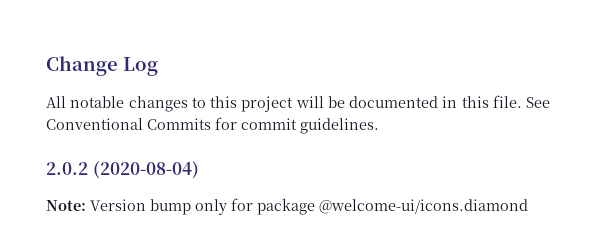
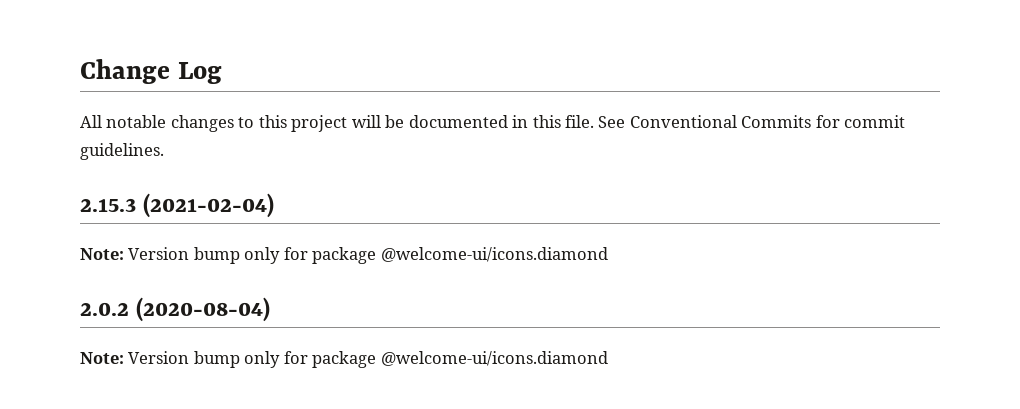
(379, 126) none -> [80,193,275,218] [80,247,608,264] // 2.15.3 (2021-02-04) // Note: Version bump only for package @welcome-ui/icons.diamond

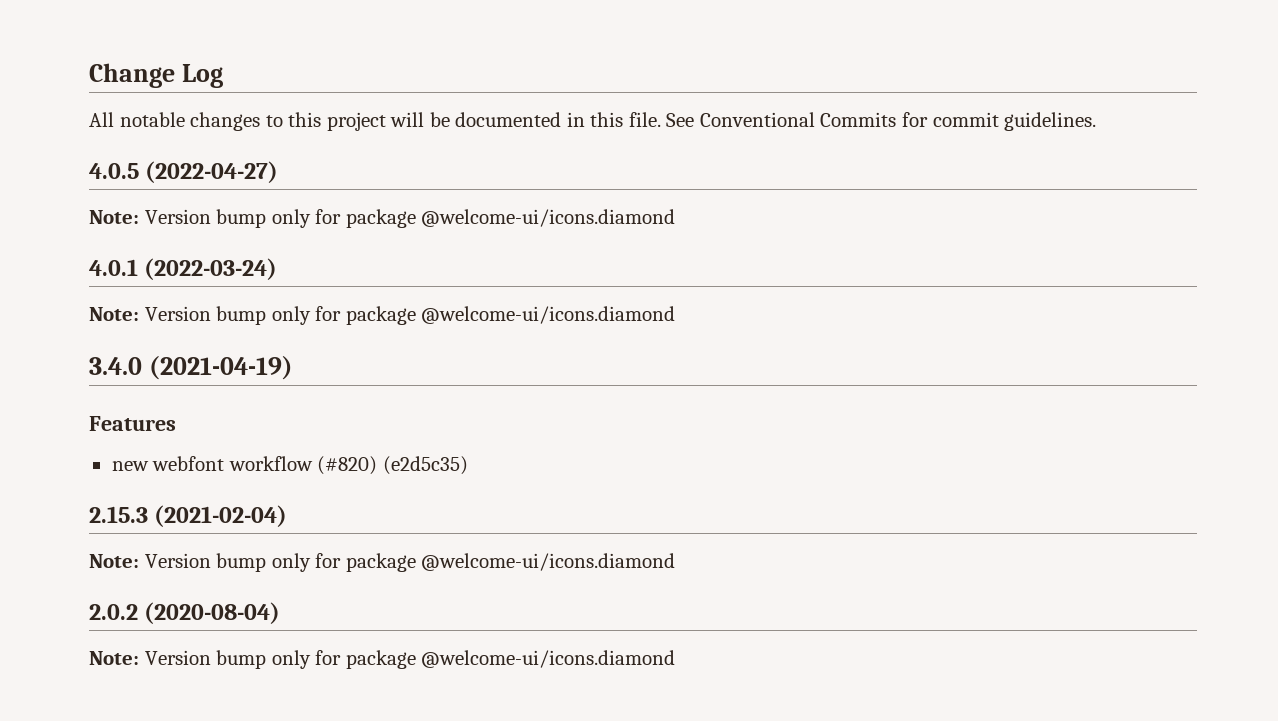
(164, 151) none -> [89,161,279,183] [89,209,676,228] [89,258,278,280] [89,306,676,325] [89,356,294,380] [89,416,176,431] [111,456,468,475] // 4.0.5 (2022-04-27) // Note: Version bump only for package @welcome-ui/icons.diamond // 4.0.1 (2022-03-24) // Note: Version bump only for package @welcome-ui/icons.diamond // 3.4.0 (2021-04-19) // Features // new webfont workflow (#820) (e2d5c35)

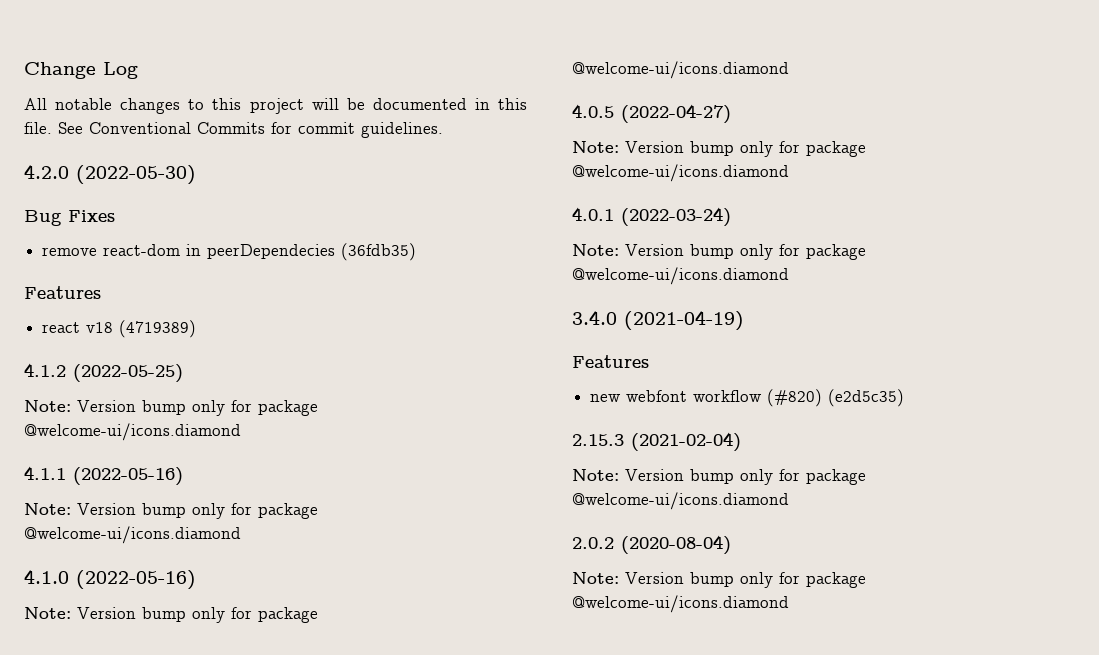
(1097, 121) none -> [24,164,196,185] [24,210,115,226] [42,243,417,261] [24,286,101,299] [42,320,197,338] [24,363,183,383] [24,400,318,416] [24,423,241,441] [24,466,183,486] [24,503,318,519] [24,526,241,544] [24,569,196,590] [24,607,318,623] [572,61,789,79] // 4.2.0 (2022-05-30) // Bug Fixes // remove react-dom in peerDependecies (36fdb35) // Features // react v18 (4719389) // 4.1.2 (2022-05-25) // Note: Version bump only for package @welcome-ui/icons.diamond // 4.1.1 (2022-05-16) // Note: Version bump only for package @welcome-ui/icons.diamond // 4.1.0 (2022-05-16) // Note: Version bump only for package @welcome-ui/icons.diamond

